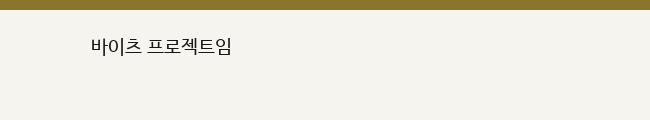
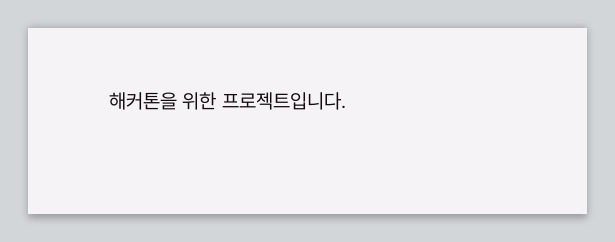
[91,38,232,56] 바이츠 프로젝트임 -> [109,92,346,110] 해커톤을 위한 프로젝트입니다.

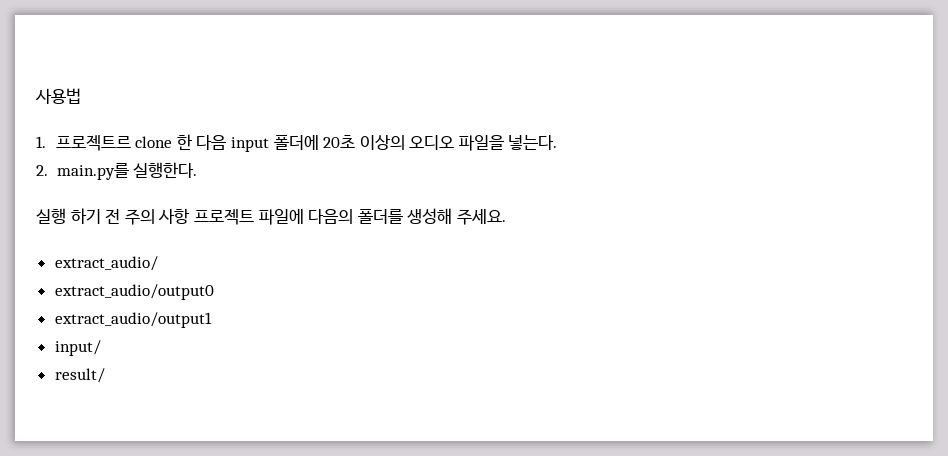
[109,92,346,110] 해커톤을 위한 프로젝트입니다. -> [35,88,81,104] [36,134,558,152] [36,162,198,180] [36,208,506,225] [54,256,158,271] [54,284,214,300] [54,312,212,328] [54,340,101,356] [54,368,105,383] 사용법 // 1. 프로젝트르 clone 한 다음 input 폴더에 20초 이상의 오디오 파일을 넣는다. // 2. main.py를 실행한다. // 실행 하기 전 주의 사항 프로젝트 파일에 다음의 폴더를 생성해 주세요. // extract_audio/ // extract_audio/output0 // extract_audio/output1 // input/ // result/

